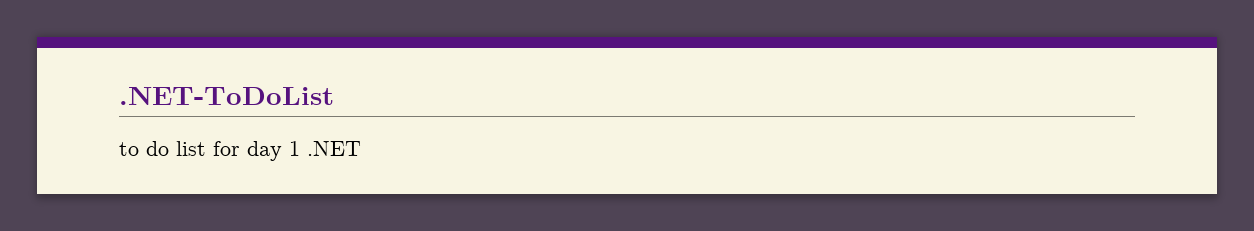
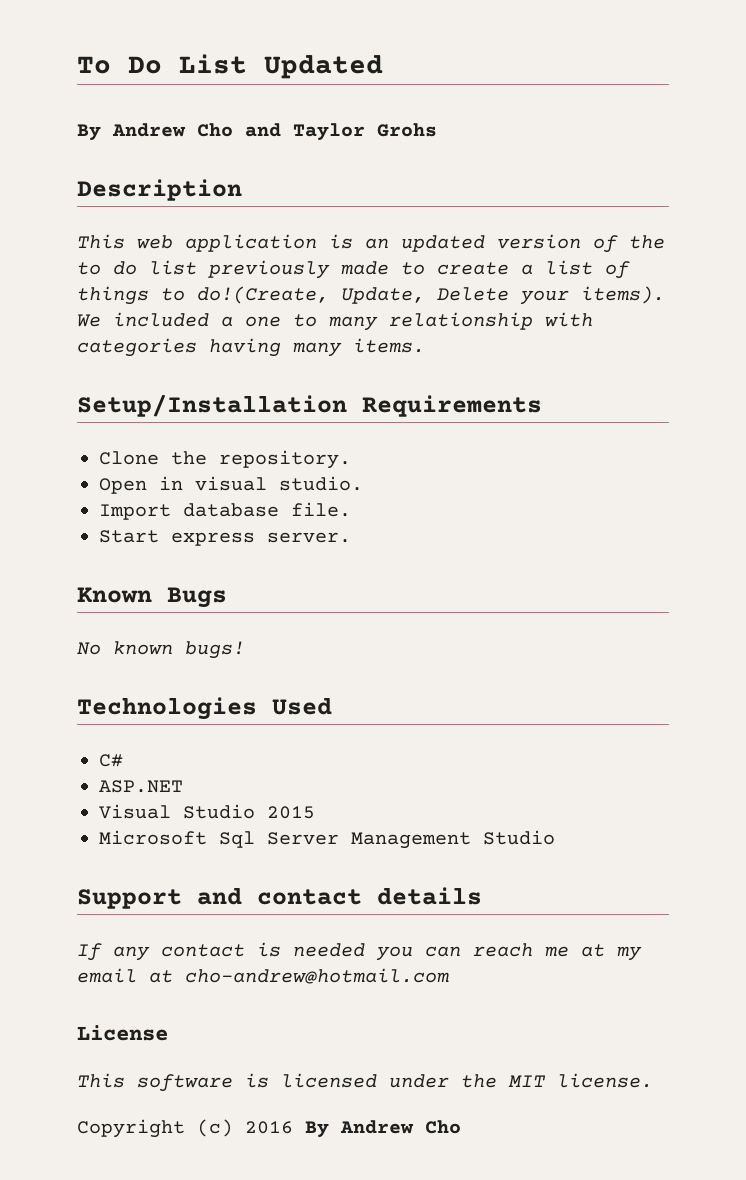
[119,86,334,105] [119,141,361,161] .NET-ToDoList // to do list for day 1 .NET -> [77,54,383,79] [77,123,437,141] [77,179,242,201] [77,234,665,253] [77,260,630,279] [77,286,665,305] [77,312,593,331] [77,338,425,357] [77,394,542,417] [99,450,351,469] [99,476,363,494] [99,502,351,520] [99,530,351,546] [77,587,227,608] [77,641,245,659] [77,697,332,720] [99,754,123,767] [99,780,183,793] [99,804,315,819] [99,830,555,849] [77,887,482,909] [77,942,642,961] [77,968,449,984] [77,1025,168,1041] [77,1073,653,1092] [77,1119,461,1138] To Do List Updated // By Andrew Cho and Taylor Grohs // Description // This web application is an updated version of the to do list previously made to create a list of things to do!(Create, Update, Delete your items). We included a one to many relationship with categories having many items. // Setup/Installation Requirements // Clone the repository. // Open in visual studio. // Import database file. // Start express server. // Known Bugs // No known bugs! // Technologies Used // C# // ASP.NET // Visual Studio 2015 // Microsoft Sql Server Management Studio // Support and contact details // If any contact is needed you can reach me at my email at cho-andrew@hotmail.com // License // This software is licensed under the MIT license. // Copyright (c) 2016 By Andrew Cho

